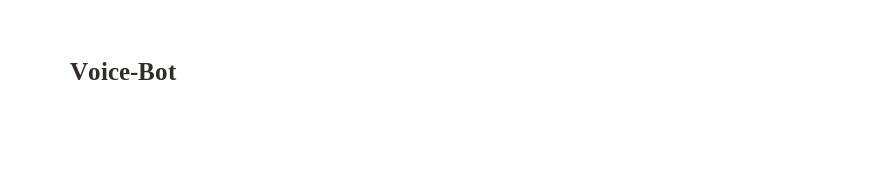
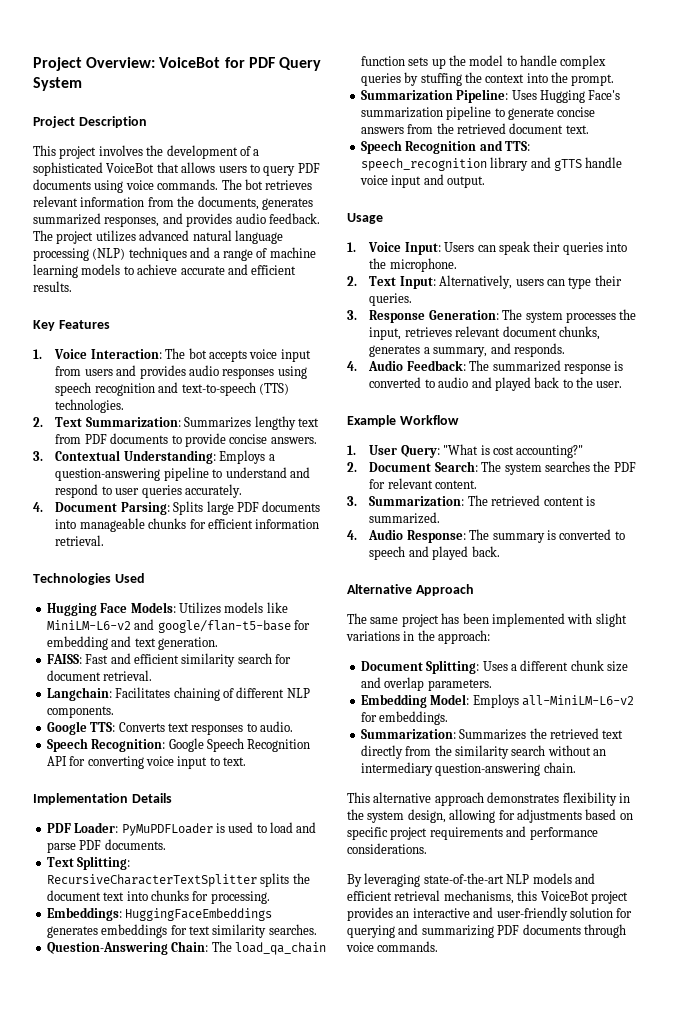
[70,62,177,80] Voice-Bot -> [33,57,321,71] [33,77,82,91] [33,116,147,128] [33,145,260,159] [33,162,320,176] [33,179,313,193] [33,196,313,210] [33,213,320,227] [33,230,283,244] [33,247,316,261] [33,264,297,278] [33,281,72,292] [33,320,110,331] [33,348,311,362] [55,365,307,379] [55,382,289,396] [55,399,125,413] [33,416,319,430] [55,433,317,447] [33,450,275,464] [55,467,310,481] [55,484,242,498] [33,501,321,515] [55,518,320,532] [55,535,105,546] [33,573,145,585] [46,602,288,616] [46,619,310,633] [46,636,218,650] [46,653,291,667] [46,670,153,681] [46,687,310,701] [46,706,114,718] [46,721,293,735] [46,738,311,752] [46,756,246,769] [33,793,172,805] [46,822,317,836] [46,839,166,853] [46,856,131,870] [46,873,310,887] [46,890,270,904] [46,907,273,921] [46,924,317,938] [46,941,326,955] [360,55,607,69] [360,72,615,86] [360,89,621,103] [360,106,596,120] [360,123,589,134] [360,140,530,154] [360,157,623,171] [359,174,485,188] [347,213,383,224] [347,241,628,255] [369,258,457,272] [347,275,622,289] [369,293,413,306] [347,309,637,323] [369,326,600,340] [369,343,565,357] [347,360,624,374] [369,377,623,391] [347,415,459,427] [347,444,584,458] [347,461,636,475] [369,478,478,489] [347,495,595,506] [369,512,441,524] [347,529,625,543] [369,546,500,560] [347,584,474,596] [347,613,627,627] [346,630,491,644] [360,660,628,674] [360,677,492,691] [360,694,634,708] [360,711,449,725] [360,728,624,740] [360,745,606,759] [360,762,576,776] [347,792,630,806] [347,809,633,823] [347,826,598,840] [347,843,427,854] [347,873,595,887] [347,890,628,904] [347,907,633,921] [347,924,626,938] [346,941,439,952] Project Overview: VoiceBot for PDF Query System // Project Description // This project involves the development of a sophisticated VoiceBot that allows users to query PDF documents using voice commands. The bot retrieves relevant information from the documents, generates summarized responses, and provides audio feedback. The project utilizes advanced natural language processing (NLP) techniques and a range of machine learning models to achieve accurate and efficient results. // Key Features // 1. Voice Interaction: The bot accepts voice input from users and provides audio responses using speech recognition and text-to-speech (TTS) technologies. // 2. Text Summarization: Summarizes lengthy text from PDF documents to provide concise answers. // 3. Contextual Understanding: Employs a question-answering pipeline to understand and respond to user queries accurately. // 4. Document Parsing: Splits large PDF documents into manageable chunks for efficient information retrieval. // Technologies Used // Hugging Face Models: Utilizes models like MiniLM-L6-v2 and google/flan-t5-base for embedding and text generation. // FAISS: Fast and efficient similarity search for document retrieval. // Langchain: Facilitates chaining of different NLP components. // Google TTS: Converts text responses to audio. // Speech Recognition: Google Speech Recognition API for converting voice input to text. // Implementation Details // PDF Loader: PyMuPDFLoader is used to load and parse PDF documents. // Text Splitting: RecursiveCharacterTextSplitter splits the document text into chunks for processing. // Embeddings: HuggingFaceEmbeddings generates embeddings for text similarity searches. // Question-Answering Chain: The load_qa_chain function sets up the model to handle complex queries by stuffing the context into the prompt. // Summarization Pipeline: Uses Hugging Face's summarization pipeline to generate concise answers from the retrieved document text. // Speech Recognition and TTS: speech_recognition library and gTTS handle voice input and output. // Usage // 1. Voice Input: Users can speak their queries into the microphone. // 2. Text Input: Alternatively, users can type their queries. // 3. Response Generation: The system processes the input, retrieves relevant document chunks, generates a summary, and responds. // 4. Audio Feedback: The summarized response is converted to audio and played back to the user. // Example Workflow // 1. User Query: "What is cost accounting?" // 2. Document Search: The system searches the PDF for relevant content. // 3. Summarization: The retrieved content is summarized. // 4. Audio Response: The summary is converted to speech and played back. // Alternative Approach // The same project has been implemented with slight variations in the approach: // Document Splitting: Uses a different chunk size and overlap parameters. // Embedding Model: Employs all-MiniLM-L6-v2 for embeddings. // Summarization: Summarizes the retrieved text directly from the similarity search without an intermediary question-answering chain. // This alternative approach demonstrates flexibility in the system design, allowing for adjustments based on specific project requirements and performance considerations. // By leveraging state-of-the-art NLP models and efficient retrieval mechanisms, this VoiceBot project provides an interactive and user-friendly solution for querying and summarizing PDF documents through voice commands.

